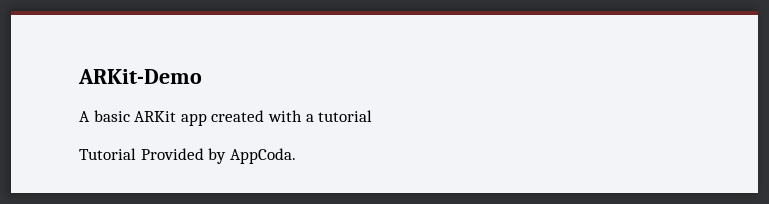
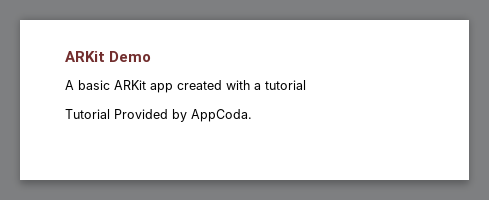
[78,69,202,84] ARKit-Demo -> [65,51,152,62] ARKit Demo

